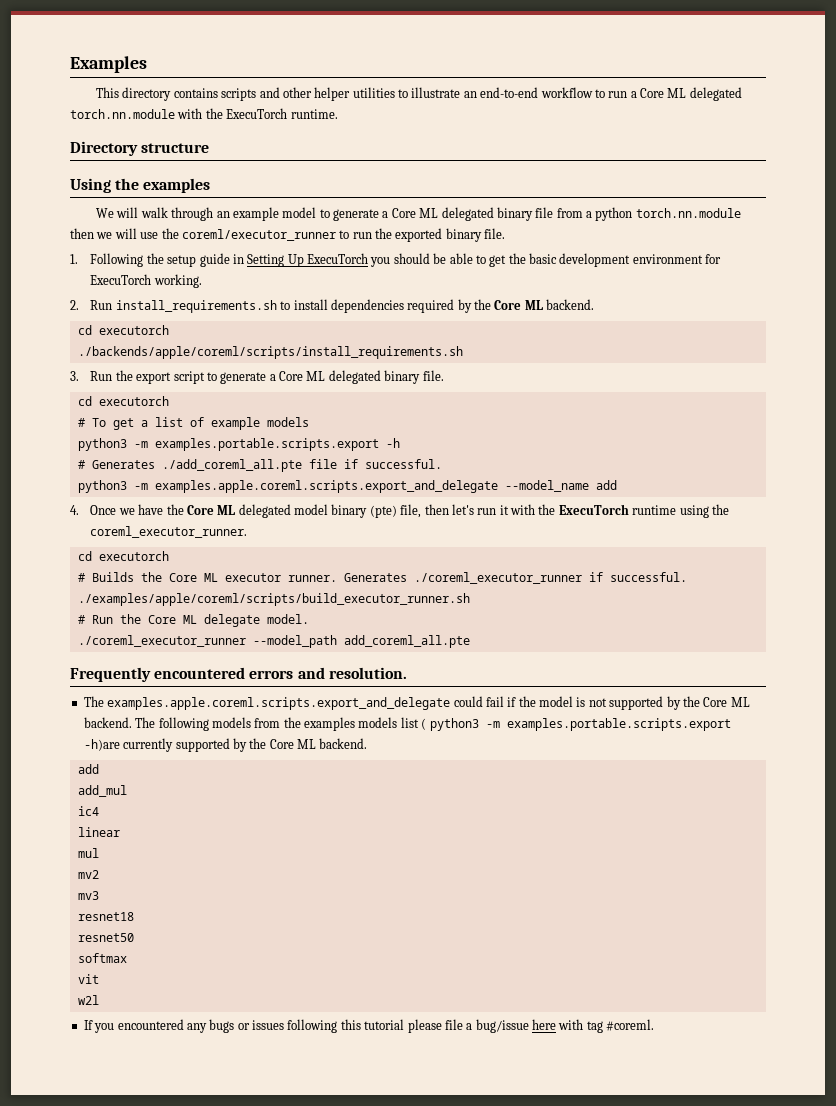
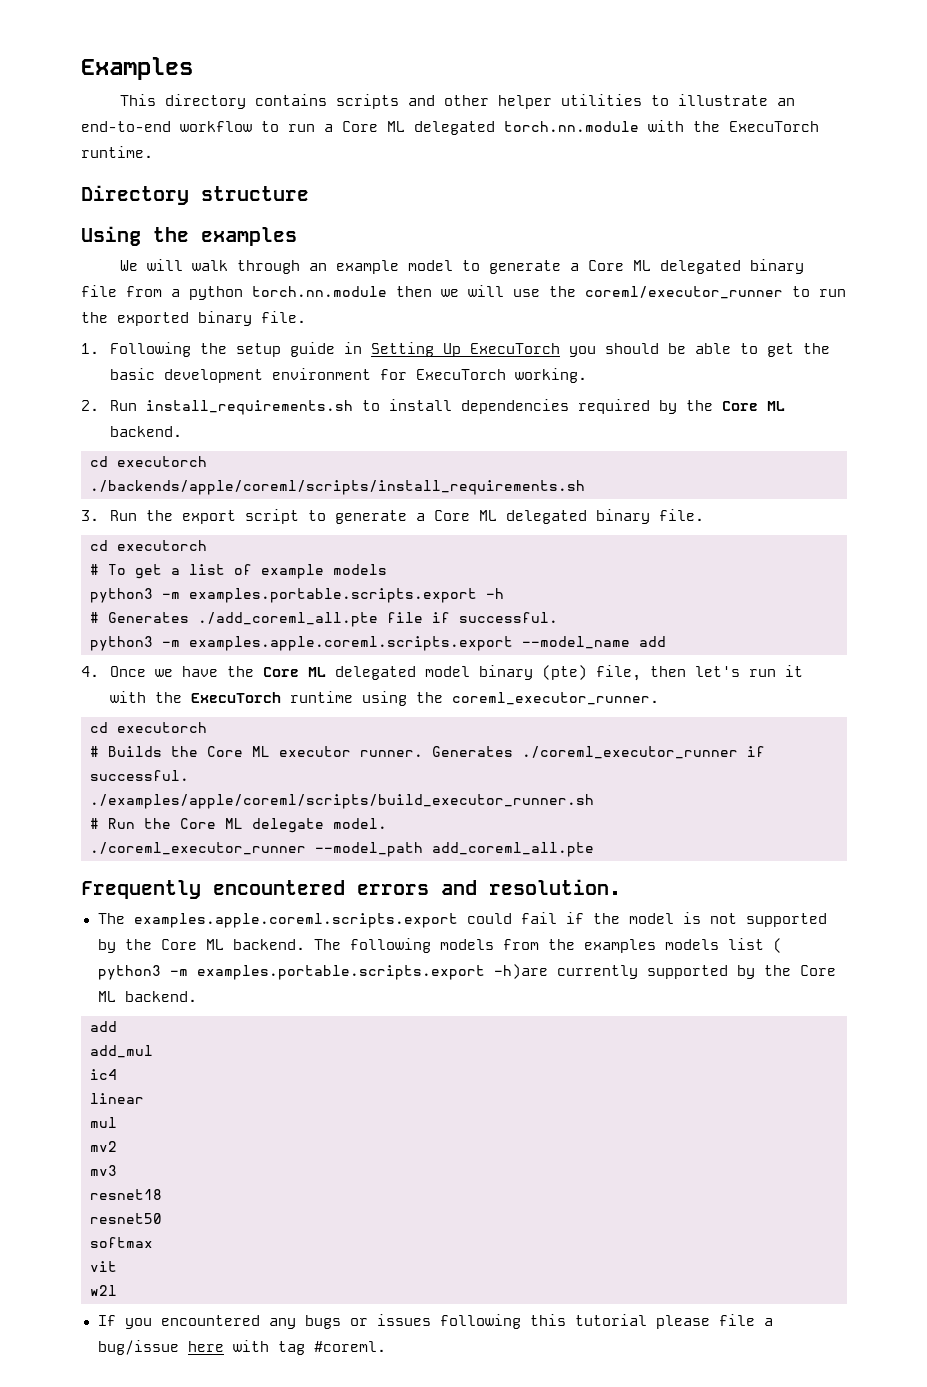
[154,480,498,493] examples.apple.coreml.scripts.export_and_delegate -> [189,636,513,651] examples.apple.coreml.scripts.export
[107,697,451,710] examples.apple.coreml.scripts.export_and_delegate -> [133,913,458,928] examples.apple.coreml.scripts.export

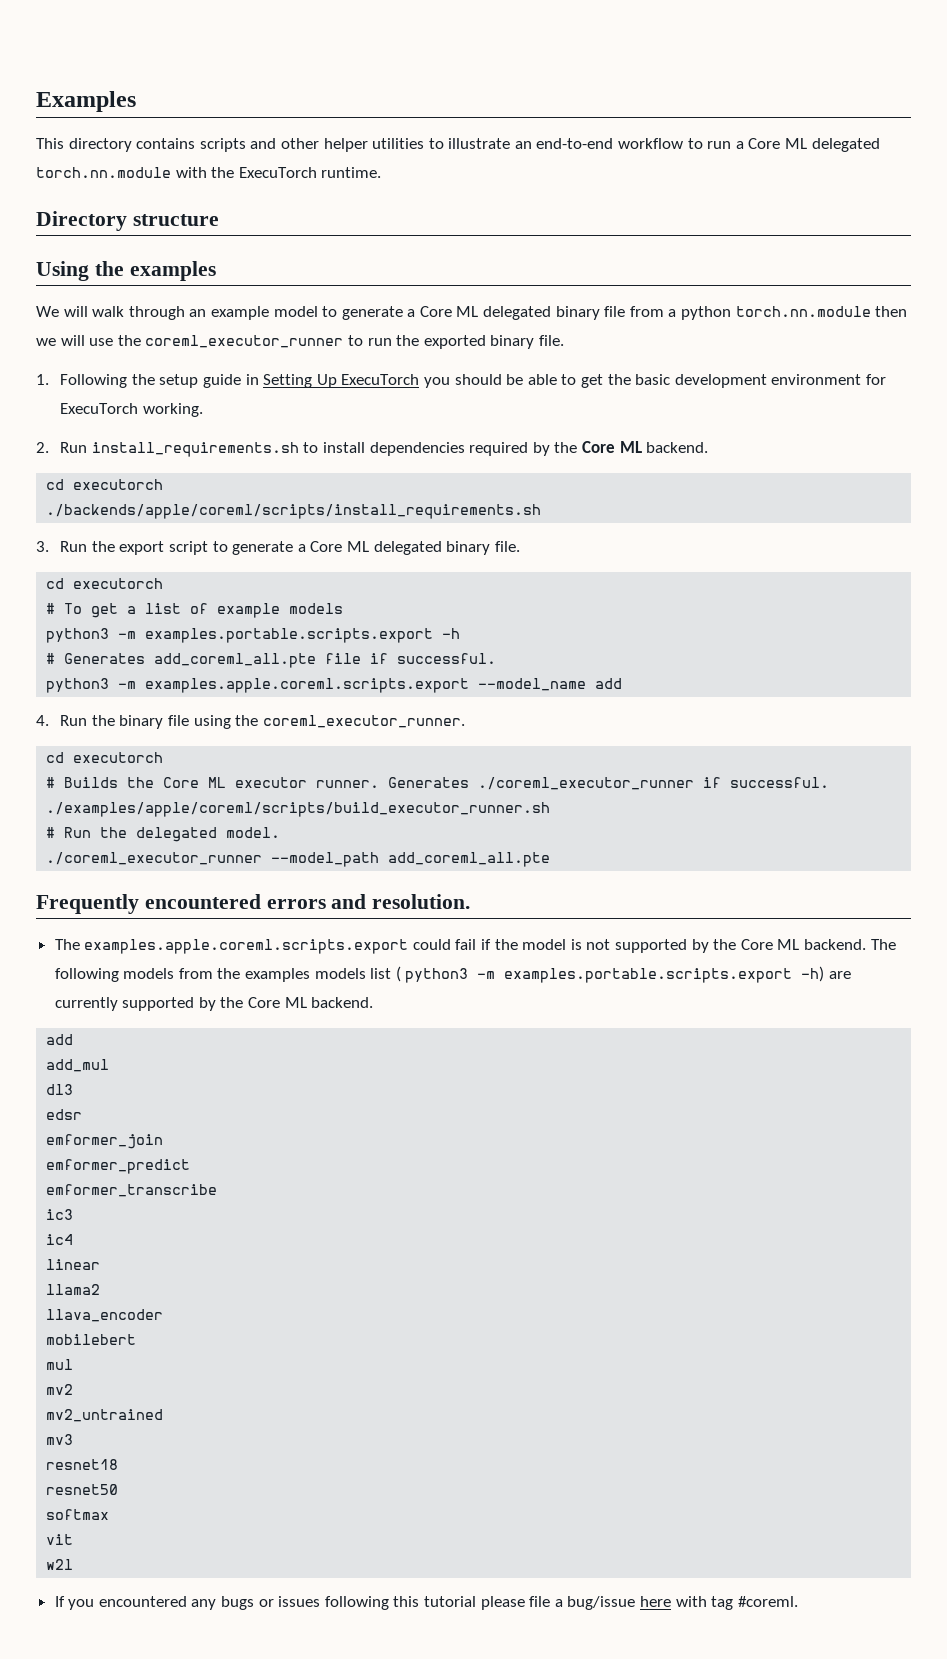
[585,286,783,299] coreml/executor_runner -> [145,335,344,348] coreml_executor_runner
[198,612,378,627] ./add_coreml_all.pte -> [154,653,317,668] add_coreml_all.pte
[110,665,804,681] [110,691,354,703] Once we have the Core ML delegated model binary (pte) file, then let's run it with the ExecuTorch runtime -> [60,715,190,729] Run the binary file
[180,818,324,833] Core ML delegate -> [136,827,218,842] delegated
[493,964,548,979] -h)are -> [801,966,852,982] -h) are
(153, 1051) none -> [46,1084,74,1095] [46,1109,83,1120] [46,1134,164,1149] [46,1159,191,1174] [46,1184,218,1197] [46,1209,74,1220] // dl3 // edsr // emformer_join // emformer_predict // emformer_transcribe // ic3
(144, 1098) none -> [46,1284,101,1295] [46,1309,164,1322] [46,1334,137,1345] // llama2 // llava_encoder // mobilebert
(117, 1146) none -> [46,1409,164,1422] // mv2_untrained

